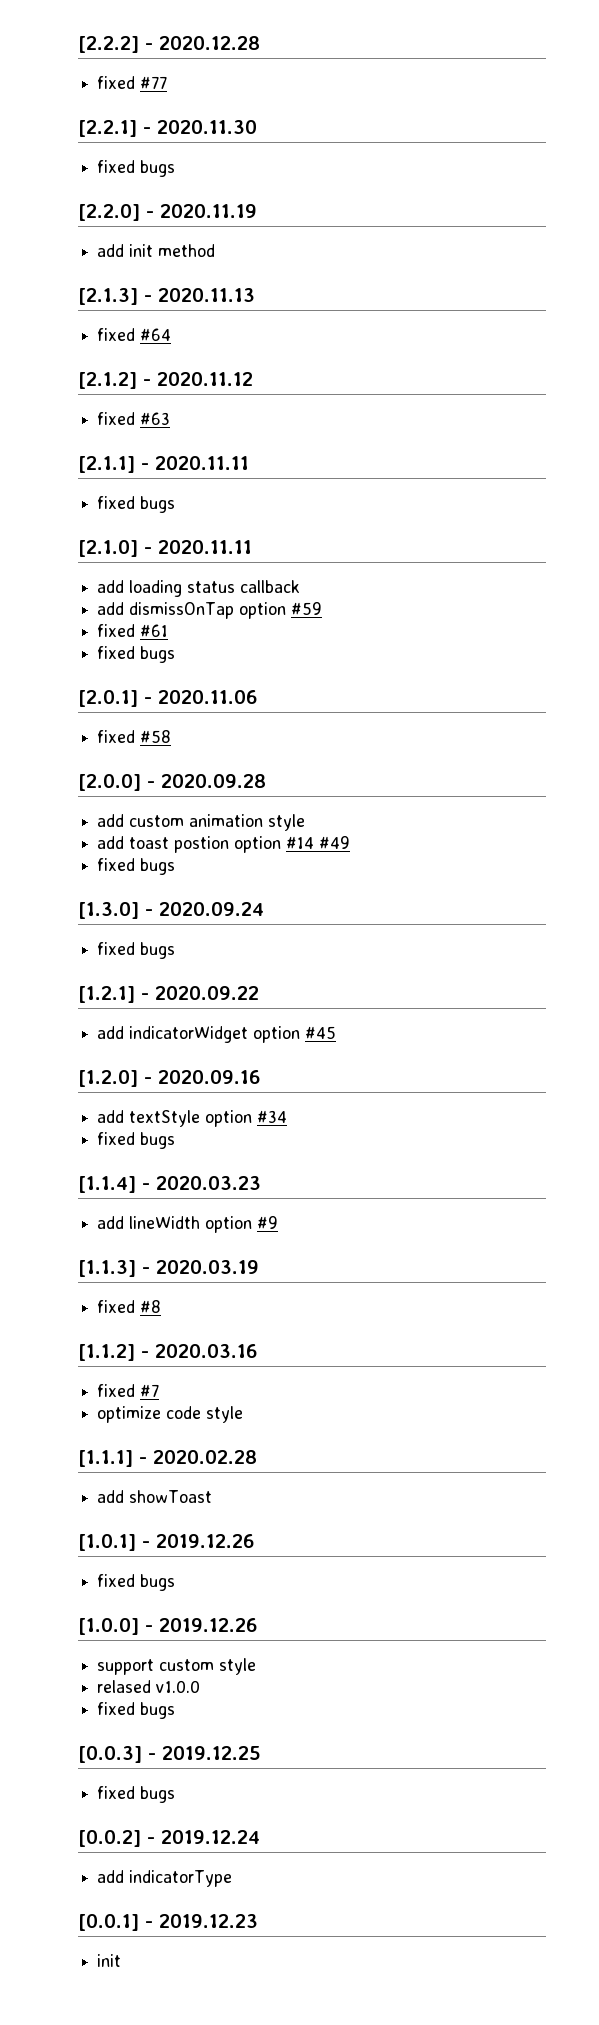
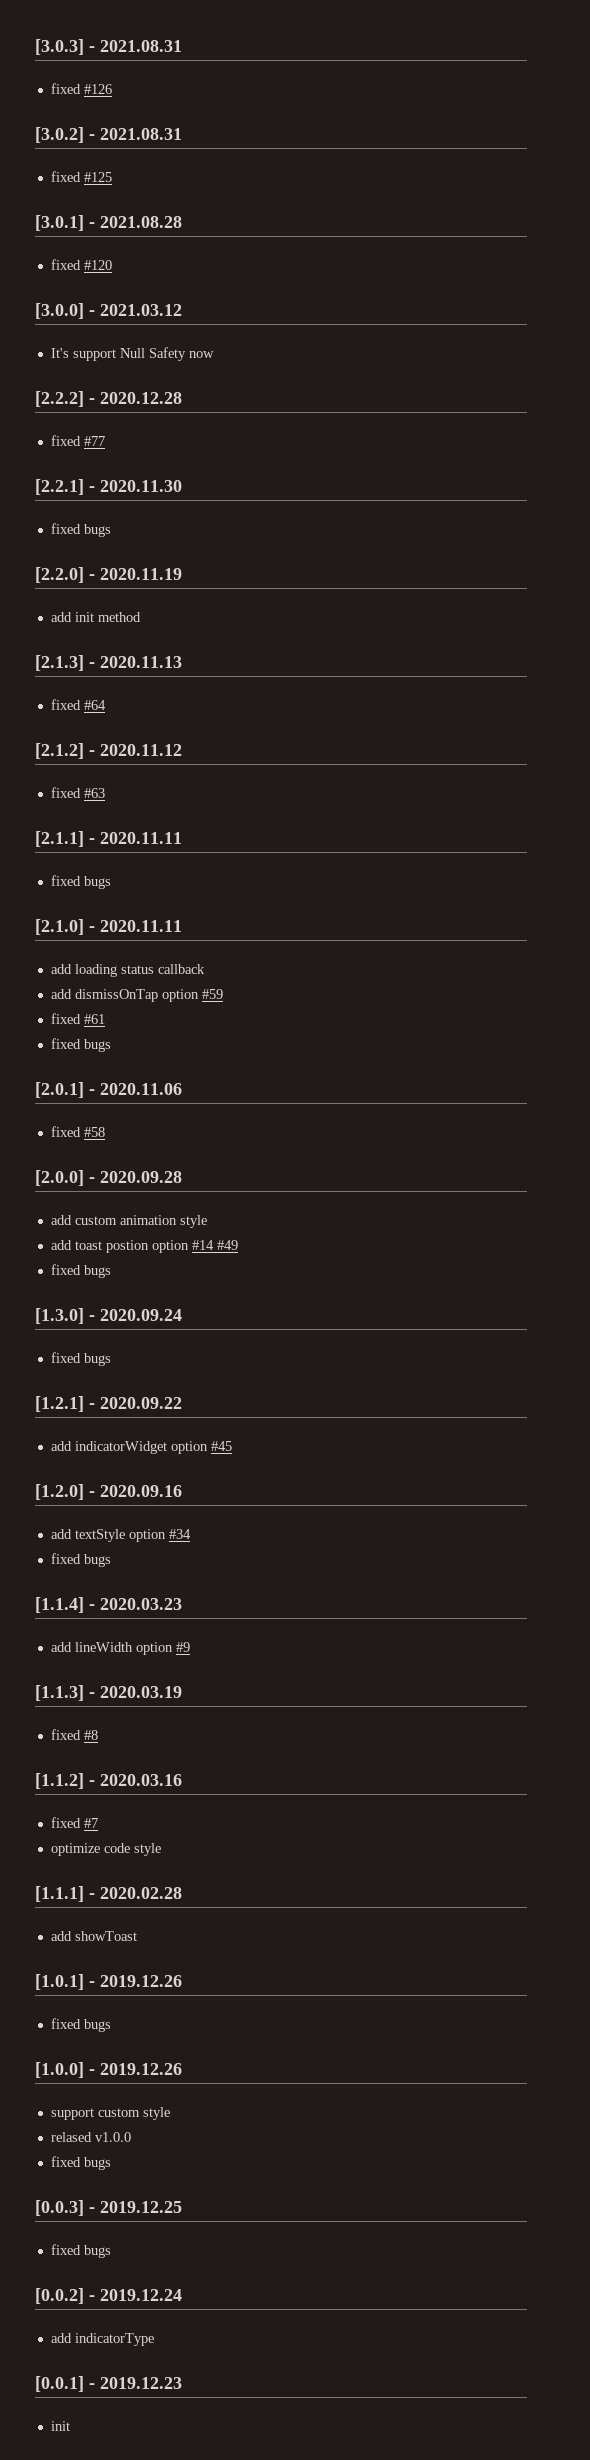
(78, 44) none -> [35,39,182,55] [50,83,112,94] [35,127,182,143] [50,171,112,182] [35,215,182,231] [50,259,112,270] [35,303,182,319] [50,347,214,361] [3.0.3] - 2021.08.31 // fixed #126 // [3.0.2] - 2021.08.31 // fixed #125 // [3.0.1] - 2021.08.28 // fixed #120 // [3.0.0] - 2021.03.12 // It's support Null Safety now //

